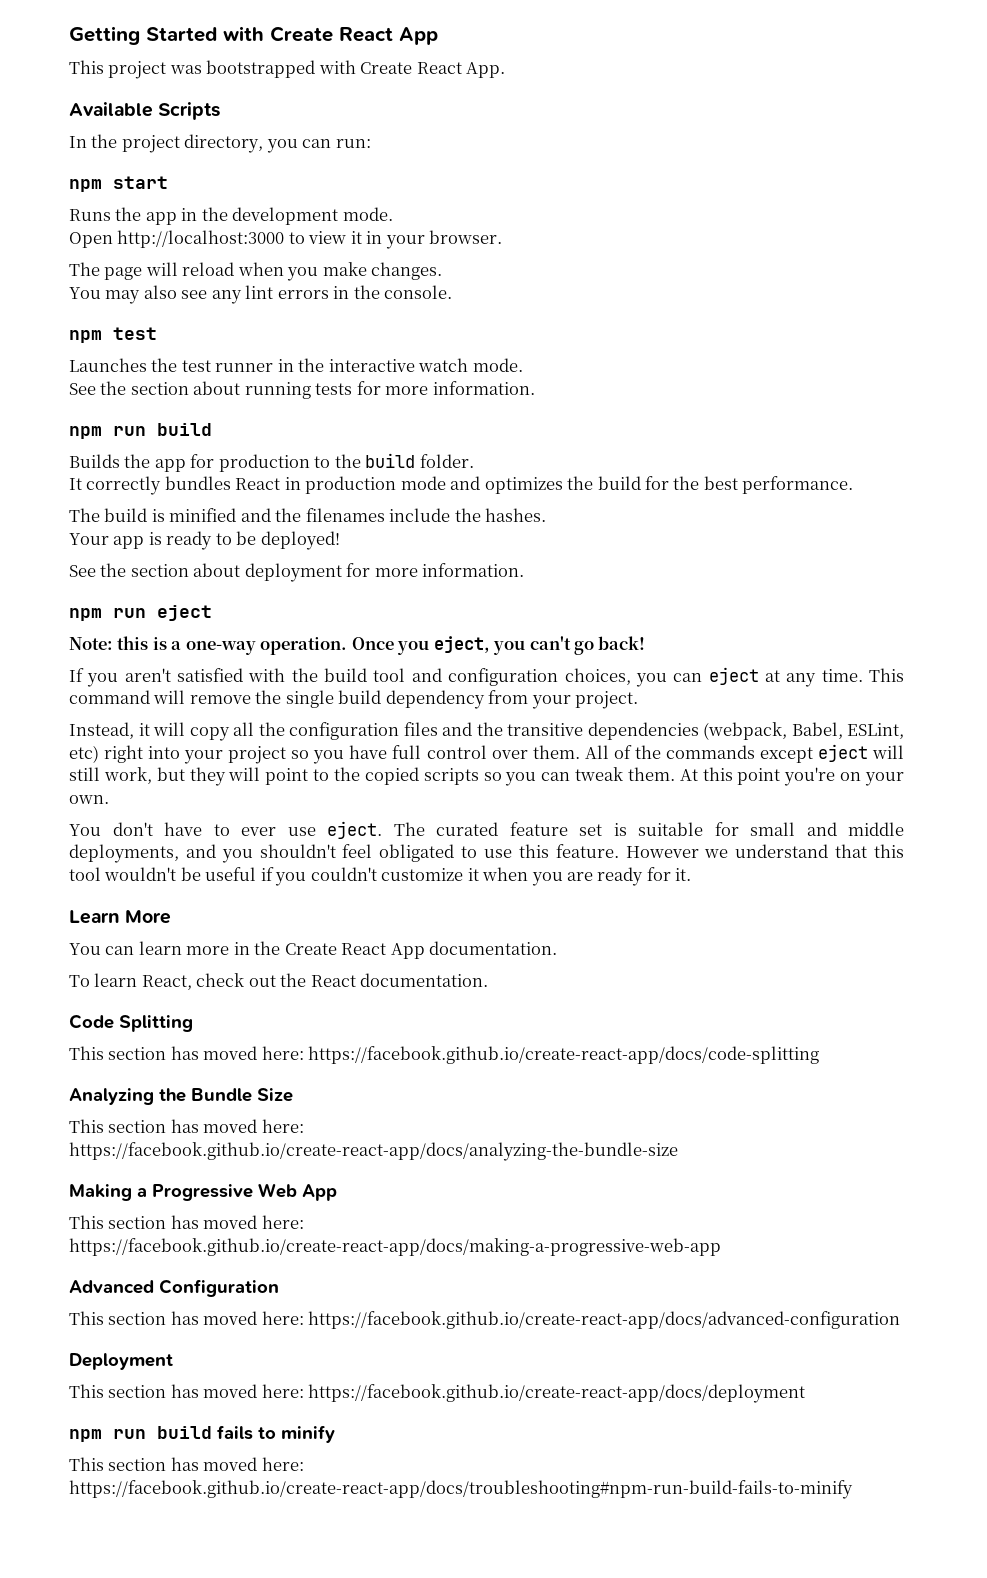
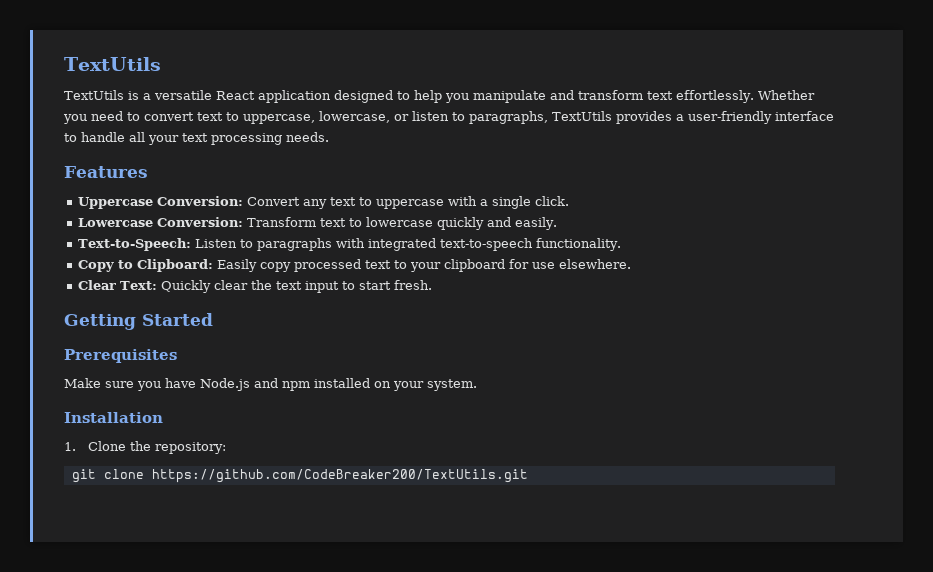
[69,26,438,45] [69,60,506,79] [69,102,221,120] [69,134,371,153] [69,176,168,192] [69,207,393,225] [69,230,503,249] [69,262,443,281] [69,285,453,304] [69,327,157,343] [69,358,523,372] [69,381,535,399] [69,423,212,439] [69,453,474,472] [69,476,854,495] [69,508,547,522] [69,531,340,550] [69,563,525,582] [69,605,212,621] [69,636,646,655] [69,667,905,687] [69,690,639,709] [69,722,904,741] [69,744,904,764] [69,767,905,786] [69,795,109,804] [69,821,904,839] [69,844,904,863] [69,867,692,886] [69,910,172,924] [69,941,558,959] [69,973,489,990] [69,1014,193,1032] [69,1046,820,1064] [69,1088,293,1105] [69,1119,304,1133] [69,1142,678,1161] [69,1183,337,1201] [69,1215,304,1229] [69,1238,721,1256] [69,1279,279,1297] [69,1311,901,1329] [69,1353,173,1370] [69,1384,806,1403] [69,1425,335,1443] [69,1457,304,1471] [69,1480,853,1499] Getting Started with Create React App // This project was bootstrapped with Create React App. // Available Scripts // In the project directory, you can run: // npm start // Runs the app in the development mode. // Open http://localhost:3000 to view it in your browser. // The page will reload when you make changes. // You may also see any lint errors in the console. // npm test // Launches the test runner in the interactive watch mode. // See the section about running tests for more information. // npm run build // Builds the app for production to the build folder. // It correctly bundles React in production mode and optimizes the build for the best performance. // The build is minified and the filenames include the hashes. // Your app is ready to be deployed! // See the section about deployment for more information. // npm run eject // Note: this is a one-way operation. Once you eject, you can't go back! // If you aren't satisfied with the build tool and configuration choices, you can eject at any time. This command will remove the single build dependency from your project. // Instead, it will copy all the configuration files and the transitive dependencies (webpack, Babel, ESLint, etc) right into your project so you have full control over them. All of the commands except eject will still work, but they will point to the copied scripts so you can tweak them. At this point you're on your own. // You don't have to ever use eject. The curated feature set is suitable for small and middle deployments, and you shouldn't feel obligated to use this feature. However we understand that this tool wouldn't be useful if you couldn't customize it when you are ready for it. // Learn More // You can learn more in the Create React App documentation. // To learn React, check out the React documentation. // Code Splitting // This section has moved here: https://facebook.github.io/create-react-app/docs/code-splitting // Analyzing the Bundle Size // This section has moved here: https://facebook.github.io/create-react-app/docs/analyzing-the-bundle-size // Making a Progressive Web App // This section has moved here: https://facebook.github.io/create-react-app/docs/making-a-progressive-web-app // Advanced Configuration // This section has moved here: https://facebook.github.io/create-react-app/docs/advanced-configuration // Deployment // This section has moved here: https://facebook.github.io/create-react-app/docs/deployment // npm run build fails to minify // This section has moved here: https://facebook.github.io/create-react-app/docs/troubleshooting#npm-run-build-fails-to-minify -> [64,57,161,71] [64,90,815,103] [63,111,834,124] [64,132,329,145] [64,166,148,178] [78,196,570,209] [78,217,558,230] [78,238,622,251] [78,259,632,272] [78,280,433,293] [64,313,213,330] [64,349,177,363] [64,378,477,391] [64,412,163,423] [64,441,226,454] [71,469,528,483] TextUtils // TextUtils is a versatile React application designed to help you manipulate and transform text effortlessly. Whether you need to convert text to uppercase, lowercase, or listen to paragraphs, TextUtils provides a user-friendly interface to handle all your text processing needs. // Features // Uppercase Conversion: Convert any text to uppercase with a single click. // Lowercase Conversion: Transform text to lowercase quickly and easily. // Text-to-Speech: Listen to paragraphs with integrated text-to-speech functionality. // Copy to Clipboard: Easily copy processed text to your clipboard for use elsewhere. // Clear Text: Quickly clear the text input to start fresh. // Getting Started // Prerequisites // Make sure you have Node.js and npm installed on your system. // Installation // 1. Clone the repository: // git clone https://github.com/CodeBreaker200/TextUtils.git

